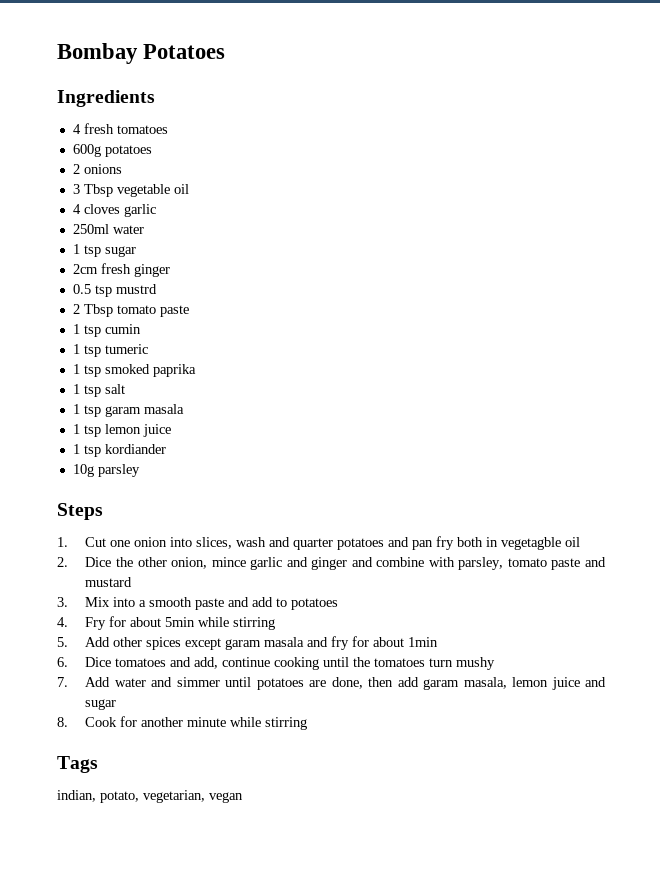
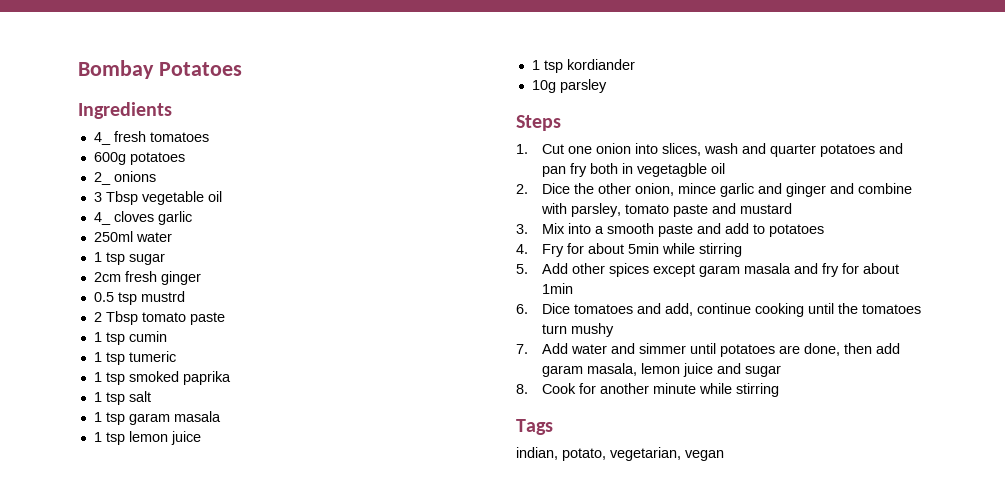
[72,124,81,134] 4 -> [93,132,111,145] 4_
[72,164,80,174] 2 -> [93,172,111,185] 2_
[72,204,81,214] 4 -> [93,212,111,225] 4_

